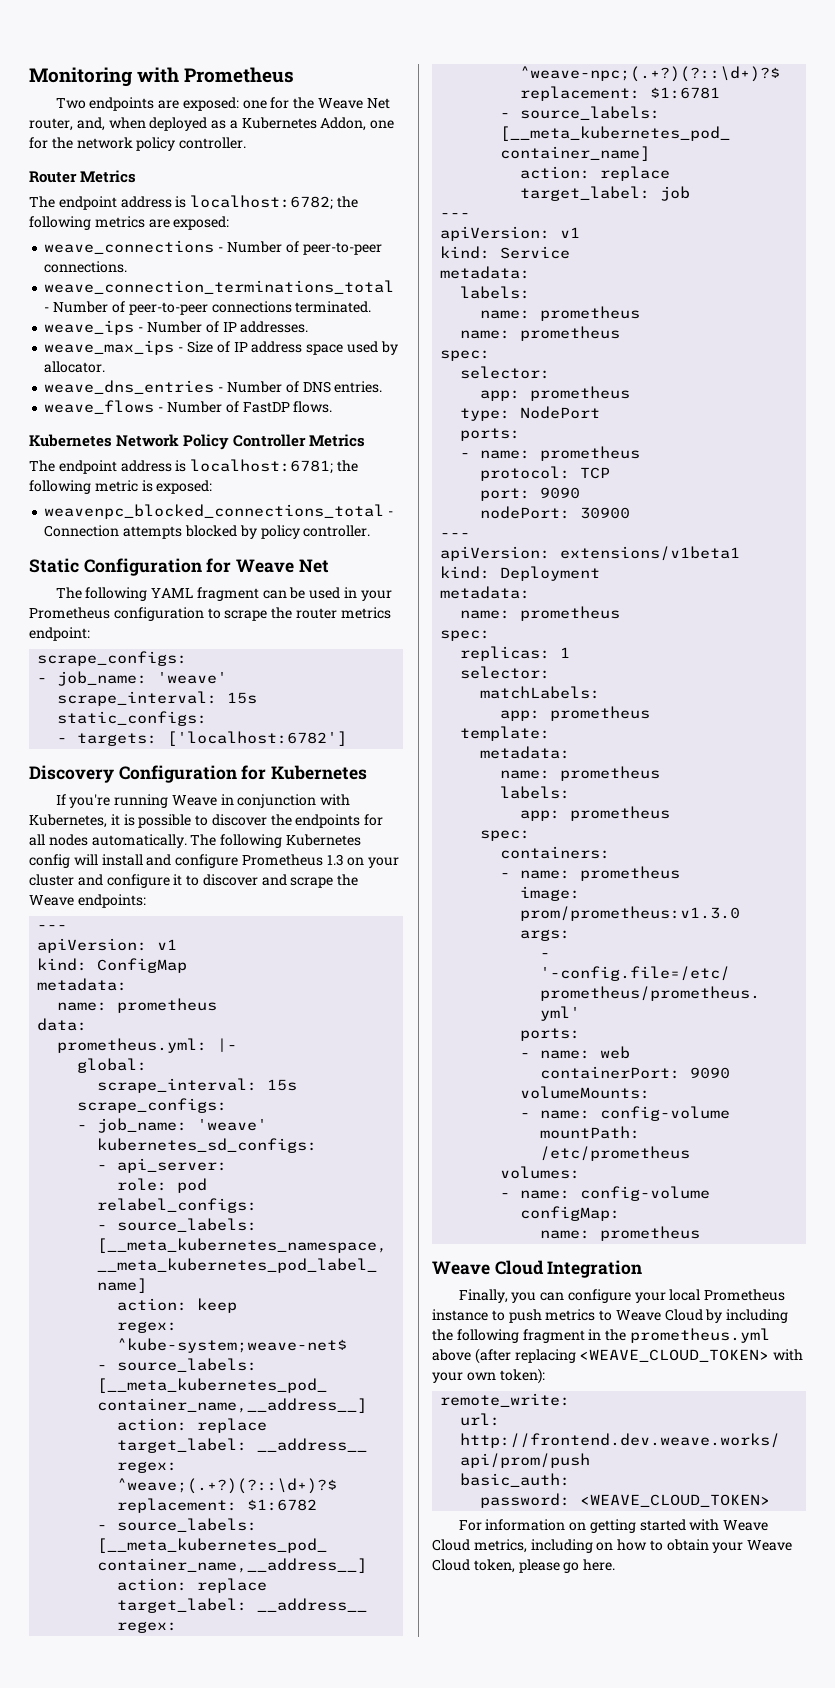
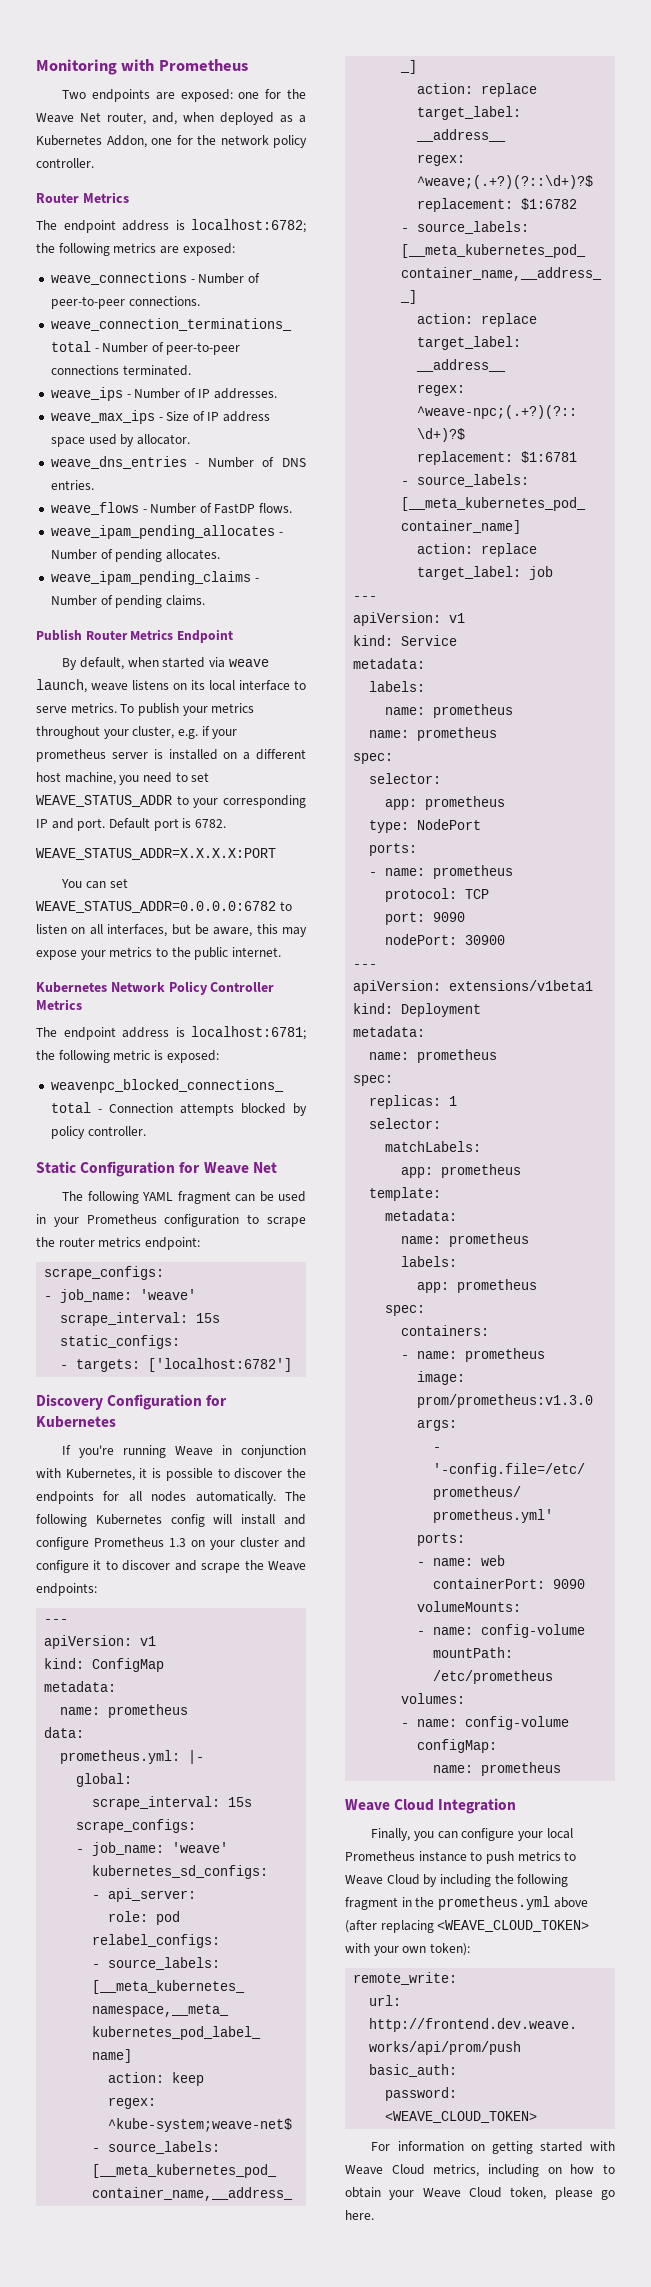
(333, 407) none -> [50,525,283,539] [50,549,220,562] [50,571,259,585] [50,595,205,608] [36,629,233,643] [62,657,269,670] [36,679,306,693] [36,703,255,716] [36,726,238,739] [36,749,306,762] [36,772,210,785] [36,795,306,808] [36,818,226,831] [36,848,276,860] [61,878,128,889] [36,901,292,913] [36,924,307,937] [36,947,281,960] // weave_ipam_pending_allocates - Number of pending allocates. // weave_ipam_pending_claims - Number of pending claims. // Publish Router Metrics Endpoint // By default, when started via weave launch, weave listens on its local interface to serve metrics. To publish your metrics throughout your cluster, e.g. if your prometheus server is installed on a different host machine, you need to set WEAVE_STATUS_ADDR to your corresponding IP and port. Default port is 6782. // WEAVE_STATUS_ADDR=X.X.X.X:PORT // You can set WEAVE_STATUS_ADDR=0.0.0.0:6782 to listen on all interfaces, but be aware, this may expose your metrics to the public internet.

